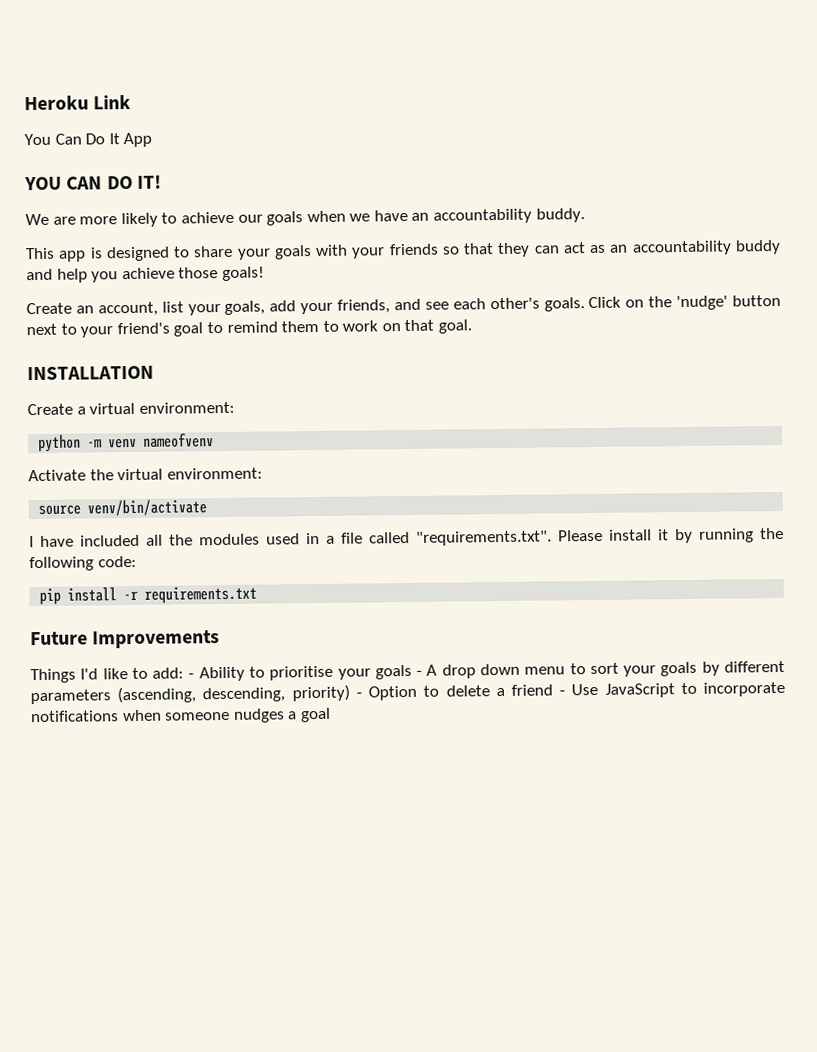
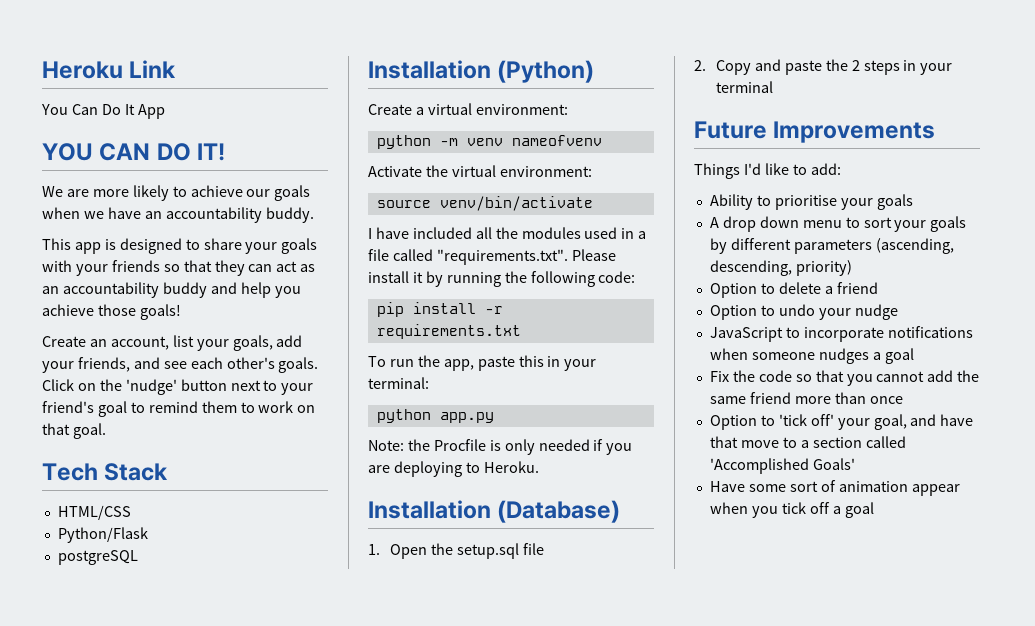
[27,365,154,381] INSTALLATION -> [42,463,169,481] [57,505,131,520] [57,527,148,543] [57,550,138,565] [368,60,595,83] Tech Stack // HTML/CSS // Python/Flask // postgreSQL // Installation (Python)
(258, 594) none -> [368,355,597,371] [368,377,429,389] [376,409,494,423] [368,439,633,455] [368,461,539,477] [368,500,621,523] [368,543,544,559] [694,59,953,75] [715,81,773,93] // To run the app, paste this in your terminal: // python app.py // Note: the Procfile is only needed if you are deploying to Heroku. // Installation (Database) // 1. Open the setup.sql file // 2. Copy and paste the 2 steps in your terminal
[188,673,195,679] - -> (841, 169) //
[416,670,423,676] - -> (913, 202) //
[355,692,362,698] - -> (852, 268) //
[559,683,599,696] - Use -> [709,304,898,320] // Option to undo your nudge //
(331, 715) none -> [709,370,980,386] [709,392,903,404] [709,414,974,430] [709,436,906,448] [709,458,855,474] [709,480,960,496] [709,502,874,518] // Fix the code so that you cannot add the same friend more than once // Option to 'tick off' your goal, and have that move to a section called 'Accomplished Goals' // Have some sort of animation appear when you tick off a goal

